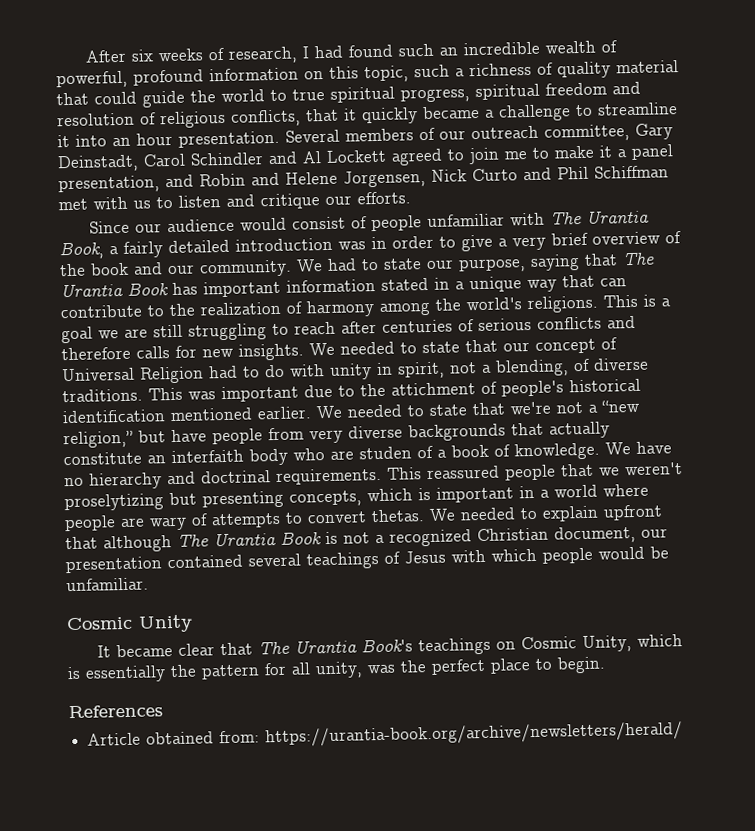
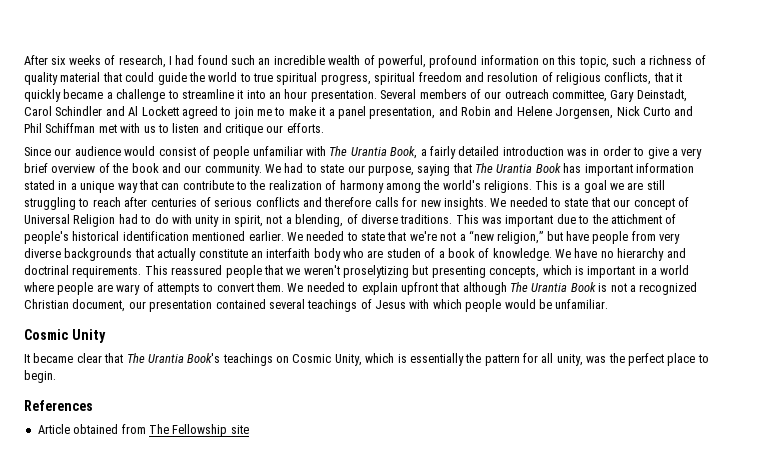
[371,509,425,523] thetas. -> [256,282,284,292] them.
[219,721,684,748] from: https://urantia-book.org/archive/newsletters/herald/ -> [121,424,249,437] from The Fellowship site

